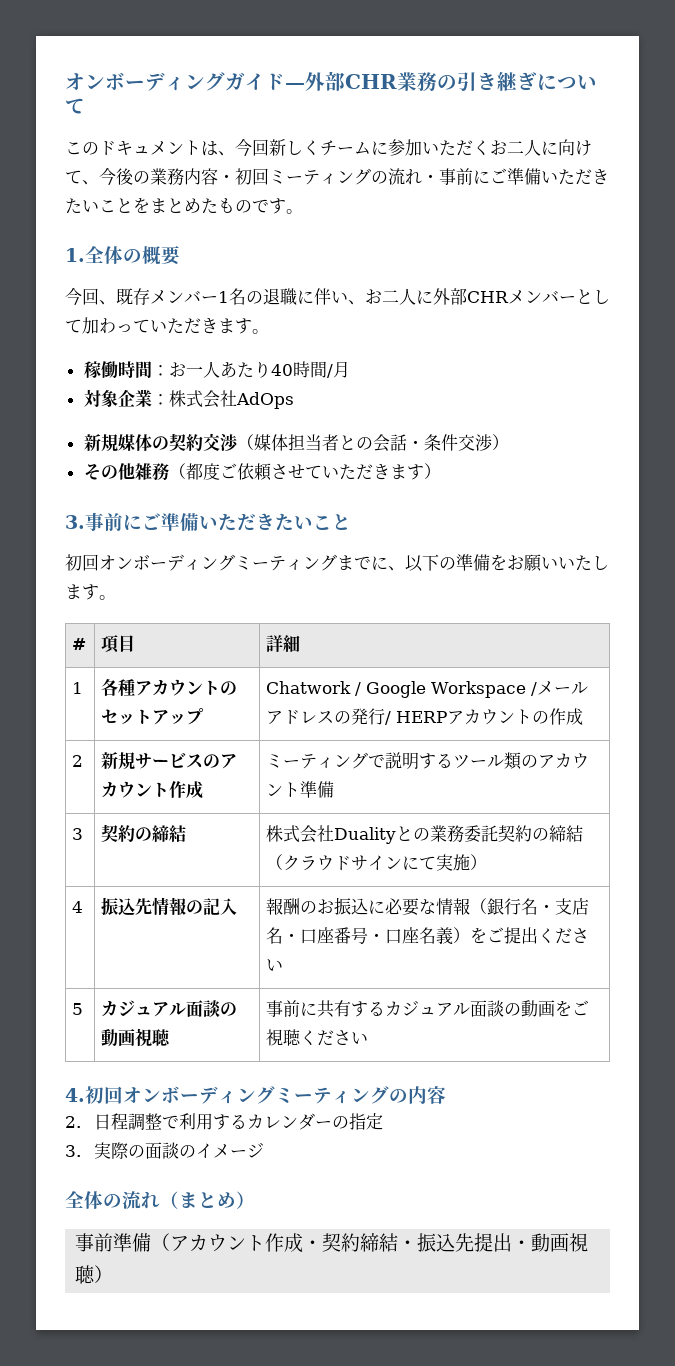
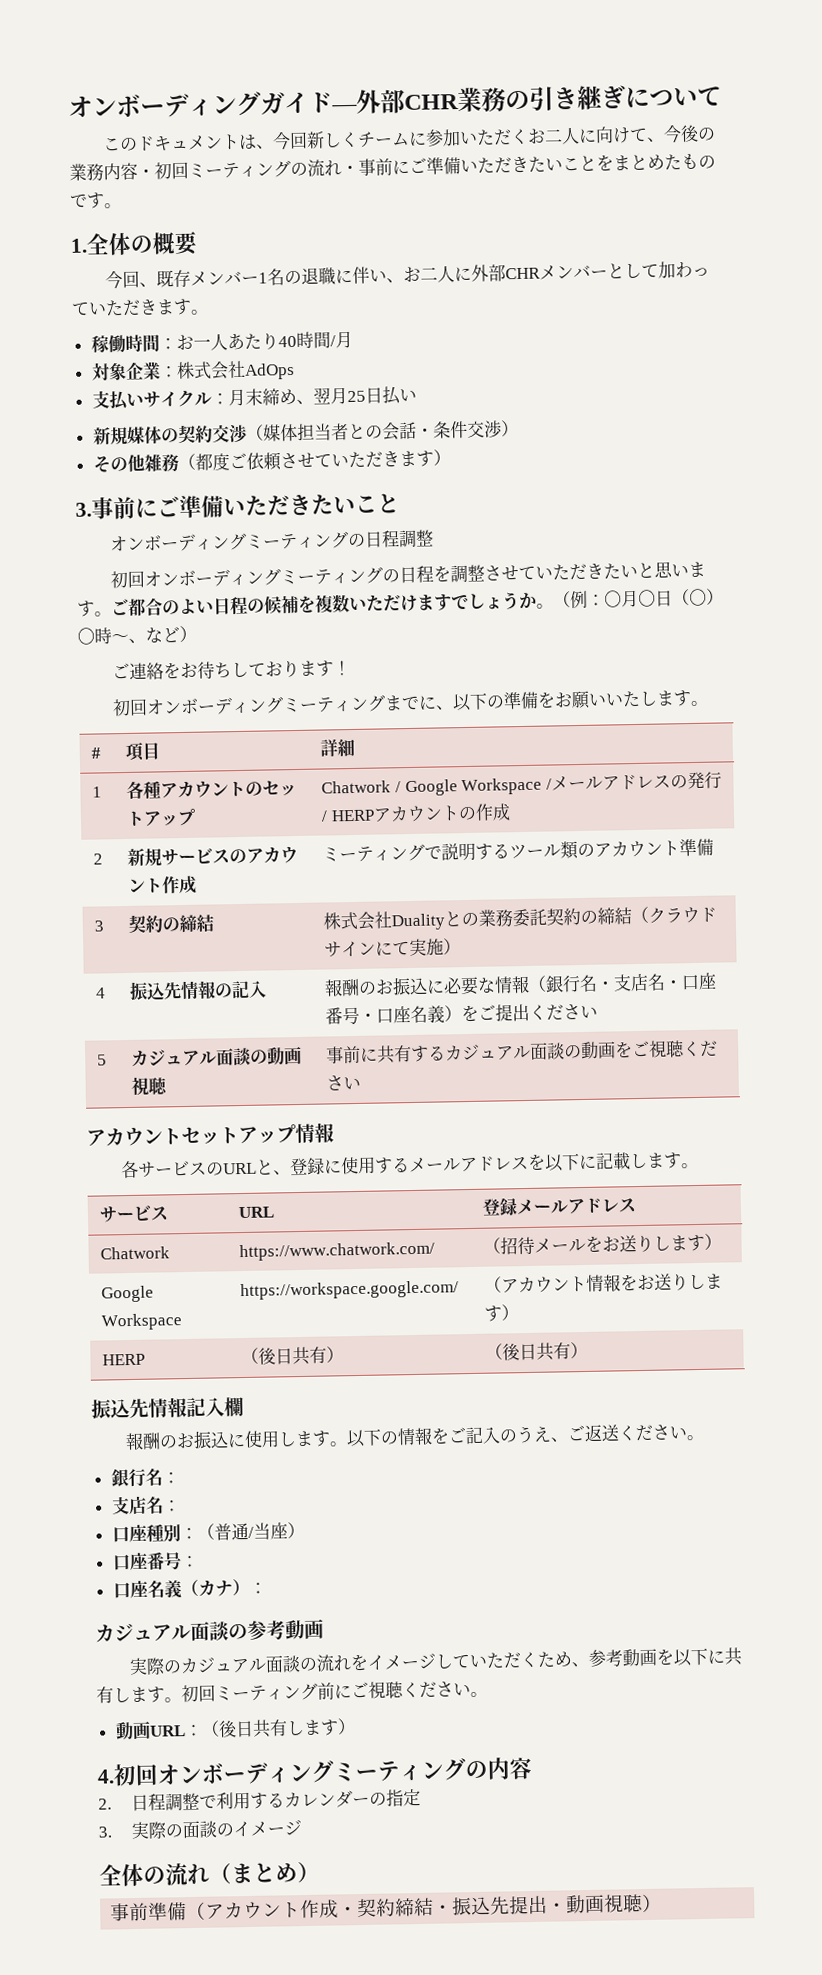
(294, 400) none -> [91,386,417,411] // 支払いサイクル：月末締め、翌月25日払い
(351, 522) none -> [109,529,435,552] [110,561,707,589] [77,588,724,617] [77,625,197,645] [112,659,352,680] // オンボーディングミーティングの日程調整 // 初回オンボーディングミーティングの日程を調整させていただきたいと思います。ご都合のよい日程の候補を複数いただけますでしょうか。（例：〇月〇日（〇）〇時〜、など） // ご連絡をお待ちしております！
(369, 1038) none -> [86,1122,334,1147] [121,1152,700,1179] [99,1204,170,1223] [238,1206,276,1219] [482,1197,637,1216] [100,1246,171,1260] [239,1241,436,1262] [483,1233,723,1255] [101,1285,155,1303] [101,1313,183,1331] [240,1280,460,1301] [484,1273,724,1294] [484,1304,520,1322] [102,1353,146,1366] [241,1346,345,1366] [485,1341,589,1361] [91,1397,244,1419] [125,1424,706,1451] [110,1468,180,1488] [110,1495,181,1515] [111,1521,305,1543] [111,1552,199,1571] [112,1578,267,1599] [95,1619,324,1643] [129,1647,743,1676] [96,1681,488,1704] [114,1718,356,1741] // アカウントセットアップ情報 // 各サービスのURLと、登録に使用するメールアドレスを以下に記載します。 // サービス | URL | 登録メールアドレス // Chatwork | https://www.chatwork.com/ | （招待メールをお送りします） // Google Workspace | https://workspace.google.com/ | （アカウント情報をお送りします） // HERP | （後日共有） | （後日共有） // 振込先情報記入欄 // 報酬のお振込に使用します。以下の情報をご記入のうえ、ご返送ください。 // 銀行名： // 支店名： // 口座種別：（普通/当座） // 口座番号： // 口座名義（カナ）： // カジュアル面談の参考動画 // 実際のカジュアル面談の流れをイメージしていただくため、参考動画を以下に共有します。初回ミーティング前にご視聴ください。 // 動画URL：（後日共有します）

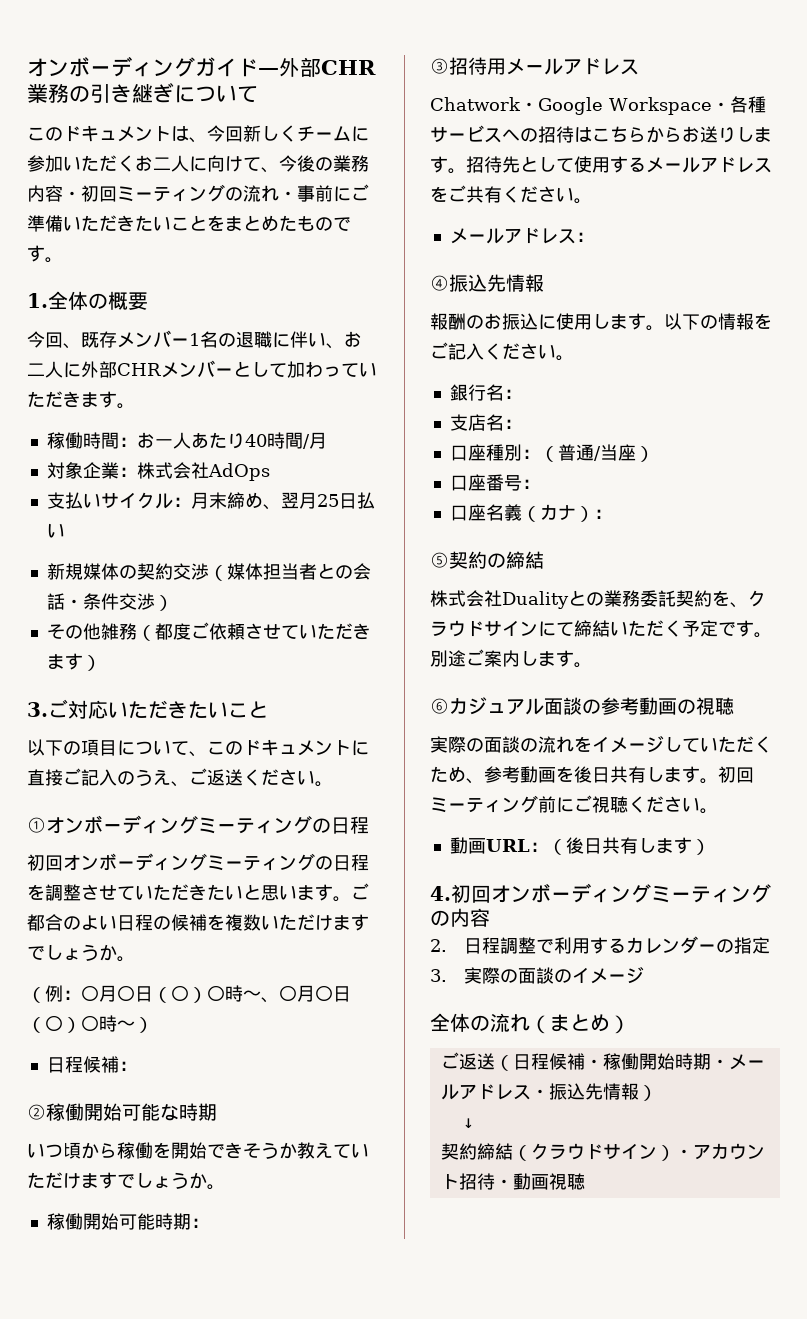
[91,495,224,520] 事前にご準備 -> [48,699,108,719] ご対応
[109,529,435,552] オンボーディングミーティングの日程調整 -> [27,739,369,757] [27,768,333,787] [27,815,369,834] 以下の項目について、このドキュメントに直接ご記入のうえ、ご返送ください。 // ①オンボーディングミーティングの日程
(554, 606) none -> (135, 959) //
[145,625,197,643] [112,659,352,680] [112,690,710,717] [91,747,102,759] [125,742,161,761] [320,738,356,757] [92,786,103,798] [126,780,298,799] [126,808,197,827] [321,771,722,797] [321,803,511,823] [93,853,104,865] [127,845,299,867] [128,875,198,895] [322,838,715,862] [94,920,105,932] [128,914,215,934] [323,906,718,931] [324,938,462,958] [95,987,107,999] [129,980,268,1001] [324,972,718,997] [325,1003,599,1025] [97,1054,108,1066] [131,1046,303,1067] [131,1076,169,1096] [326,1040,719,1064] [326,1075,362,1091] [86,1122,334,1147] [121,1157,343,1179] など） // ご連絡をお待ちしております！ // 初回オンボーディングミーティングまでに、以下の準備をお願いいたします。 // # | 項目 | 詳細 // 1 | 各種アカウントのセットアップ | Chatwork / Google Workspace /メールアドレスの発行/ HERPアカウントの作成 // 2 | 新規サービスのアカウント作成 | ミーティングで説明するツール類のアカウント準備 // 3 | 契約の締結 | 株式会社Dualityとの業務委託契約の締結（クラウドサインにて実施） // 4 | 振込先情報の記入 | 報酬のお振込に必要な情報（銀行名・支店名・口座番号・口座名義）をご提出ください // 5 | カジュアル面談の動画視聴 | 事前に共有するカジュアル面談の動画をご視聴ください // アカウントセットアップ情報 // 各サービスのURLと、登録に -> [279,985,351,1002] [27,1015,153,1033] [46,1056,137,1073] [27,1103,217,1121] [27,1142,369,1159] [27,1172,225,1190] [46,1213,209,1230] [430,57,639,75] [430,96,766,115] [430,125,772,143] [430,156,574,174] 〇月〇日（〇）〇時〜） // 日程候補： // ②稼働開始可能な時期 // いつ頃から稼働を開始できそうか教えていただけますでしょうか。 // 稼働開始可能時期： // ③招待用メールアドレス // Chatwork・Google Workspace・各種サービスへの招待はこちらからお送りします。招待先として
[544,1152,700,1172] [99,1204,170,1223] [238,1206,276,1219] [482,1197,637,1216] [100,1246,171,1260] [239,1241,436,1262] [483,1233,723,1255] [101,1285,155,1303] [101,1313,183,1331] [240,1280,460,1301] [484,1273,724,1294] [484,1304,520,1322] [102,1353,146,1366] [241,1346,345,1366] [485,1341,589,1361] [91,1397,244,1419] 以下に記載します。 // サービス | URL | 登録メールアドレス // Chatwork | https://www.chatwork.com/ | （招待メールをお送りします） // Google Workspace | https://workspace.google.com/ | （アカウント情報をお送りします） // HERP | （後日共有） | （後日共有） // 振込先情報記入欄 -> [448,185,592,204] [449,228,594,244] [430,274,544,292] ご共有ください。 // メールアドレス： // ④振込先情報
[499,1424,621,1444] のうえ、ご返送 -> (484, 351) none
(267, 1588) none -> [430,551,544,569] [430,590,766,609] [430,620,772,638] [430,649,592,668] [430,698,449,714] ⑤契約の締結 // 株式会社Dualityとの業務委託契約を、クラウドサインにて締結いただく予定です。別途ご案内します。 // ⑥
[129,1656,268,1676] // 実際のカジュアル -> [677,697,734,715] [430,736,484,753] の視聴 // 実際の
[673,1647,726,1667] 以下に -> [574,766,610,783] 後日
[110,1895,549,1922] 事前準備（アカウント作成・契約締結・振込先提出 -> [440,1052,765,1071] [440,1083,657,1101] [462,1118,474,1128] [440,1143,765,1161] [440,1173,495,1190] ご返送（日程候補・稼働開始時期・メールアドレス・振込先情報） // ↓ // 契約締結（クラウドサイン）・アカウント招待
[642,1893,663,1913] ） -> (585, 1181) none

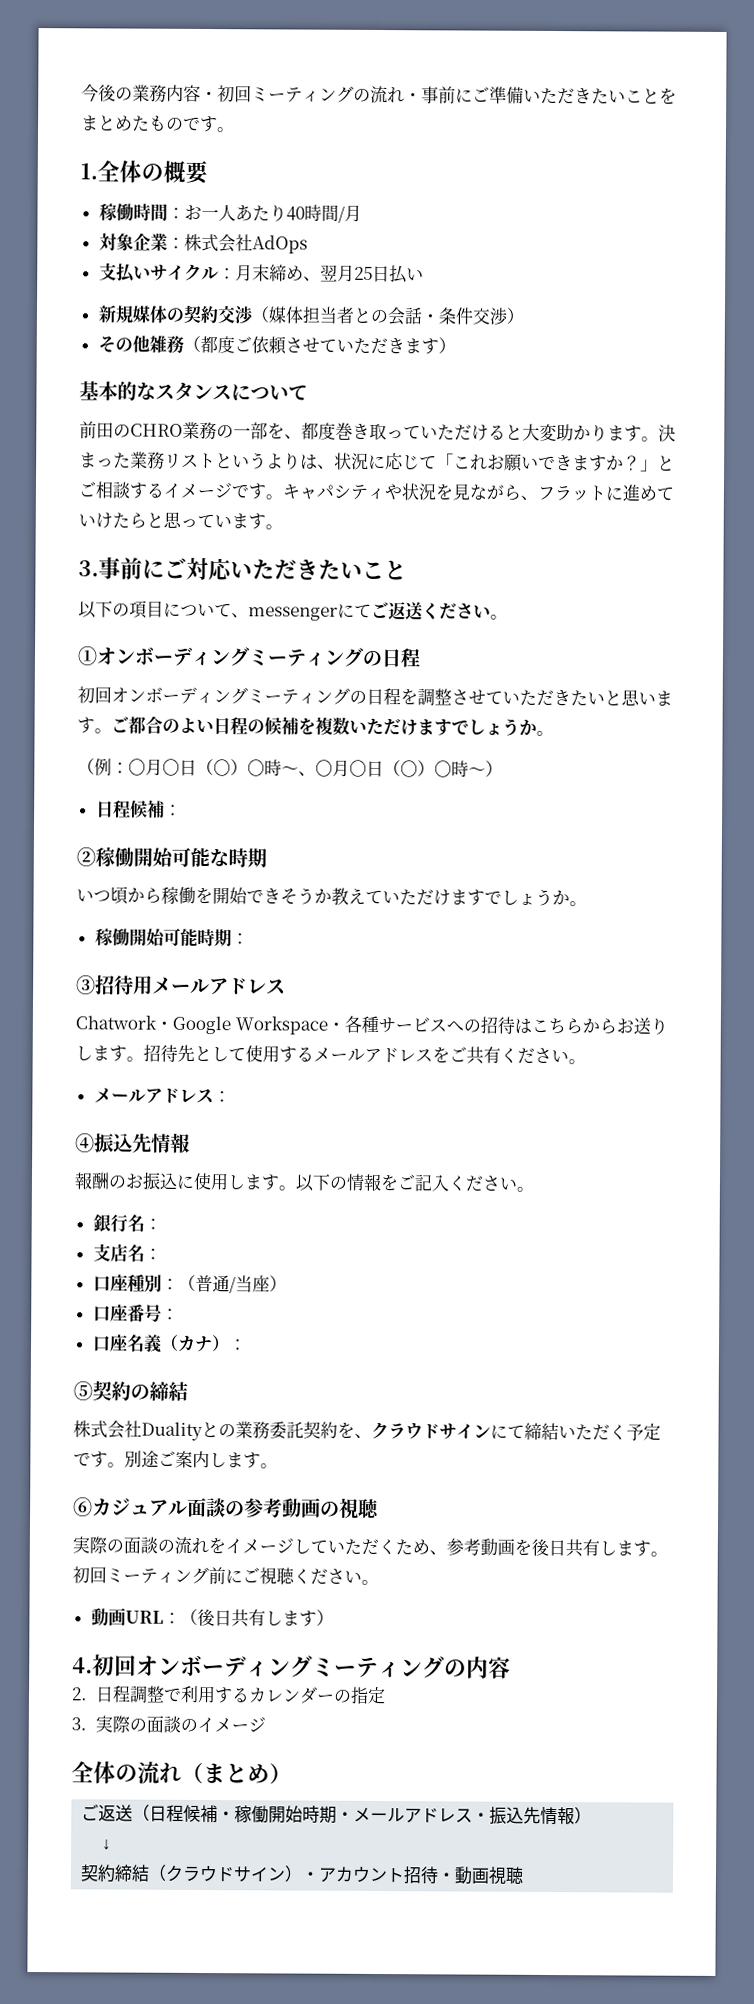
[27,56,376,77] [27,83,258,103] [27,125,369,143] [27,155,279,173] オンボーディングガイド—外部CHR業務の引き継ぎについて // このドキュメントは、今回新しくチームに参加いただくお二人に向けて、 -> (81, 93) none
[27,330,362,349] [27,360,377,378] [27,391,135,409] // 今回、既存メンバー1名の退職に伴い、お二人に外部CHRメンバーとして加わっていただきます。 -> (209, 172) none
[27,702,48,717] // 3. -> [79,381,308,402] [79,421,676,442] [79,451,675,472] [78,481,674,502] [78,511,283,530] [78,557,165,580] // 基本的なスタンスについて // 前田のCHRO業務の一部を、都度巻き取っていただけると大変助かります。決まった業務リストというよりは、状況に応じて「これお願いできますか？」とご相談するイメージです。キャパシティや状況を見ながら、フラットに進めていけたらと思っています。 // 3.事前に
[207,739,369,756] [27,768,189,787] このドキュメントに直接ご記入のうえ、 -> [248,603,372,621] messengerにて

